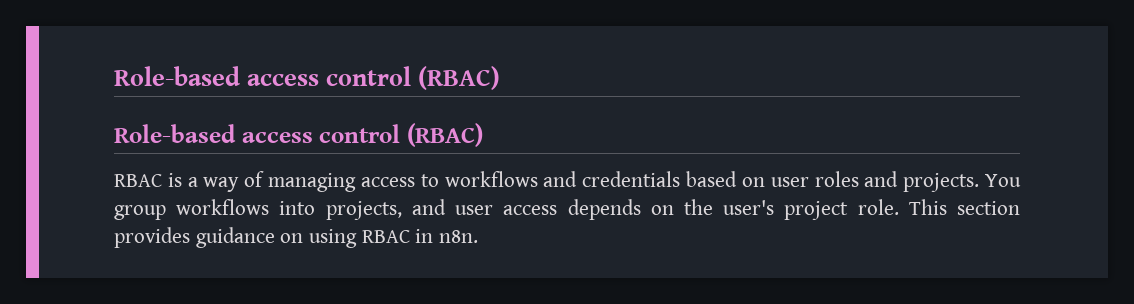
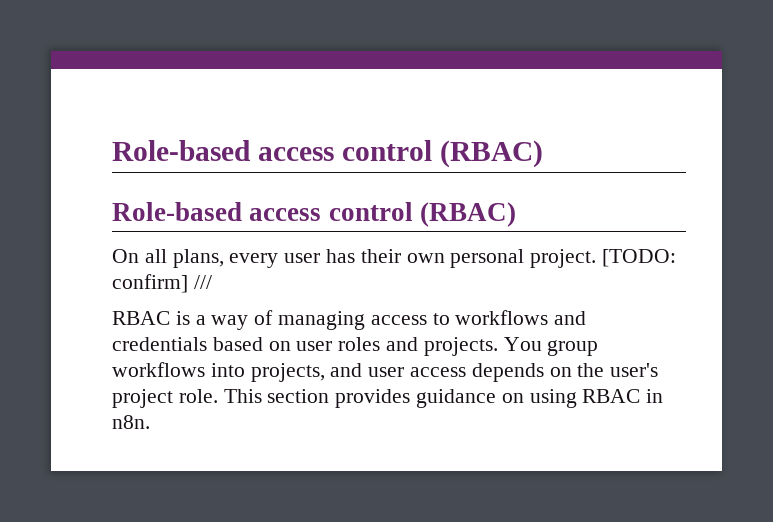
(483, 135) none -> [112,249,677,268] [112,274,212,293] // On all plans, every user has their own personal project. [TODO: confirm] ///

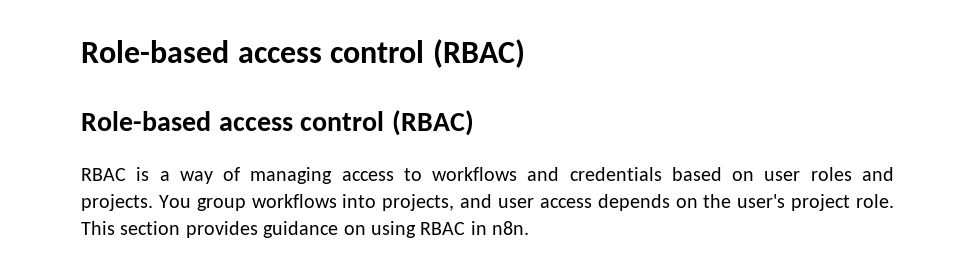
[112,249,677,268] [112,274,212,293] // On all plans, every user has their own personal project. [TODO: confirm] /// -> (474, 123) none

